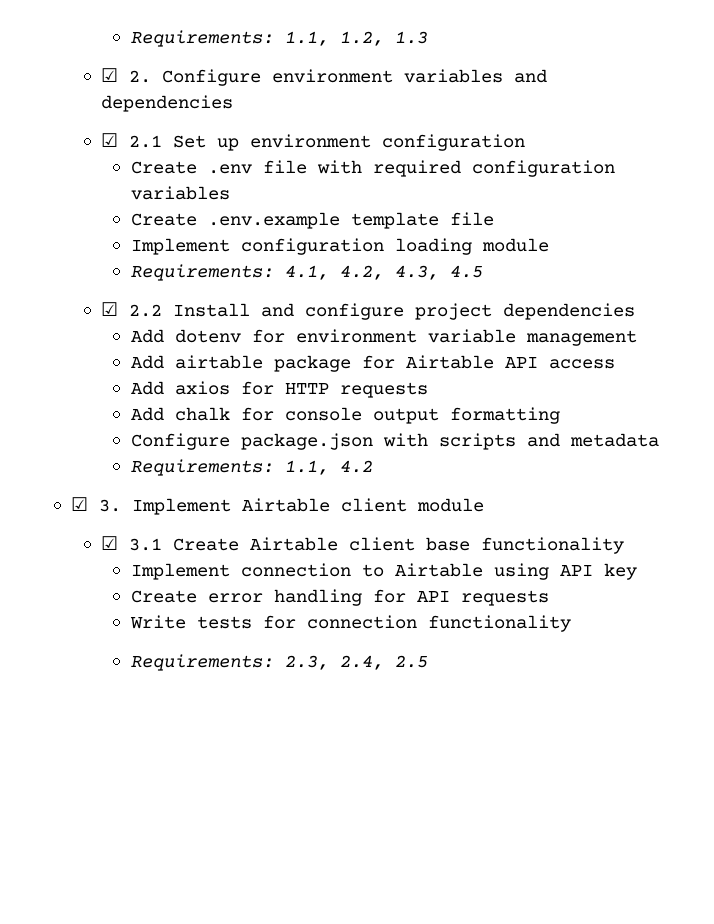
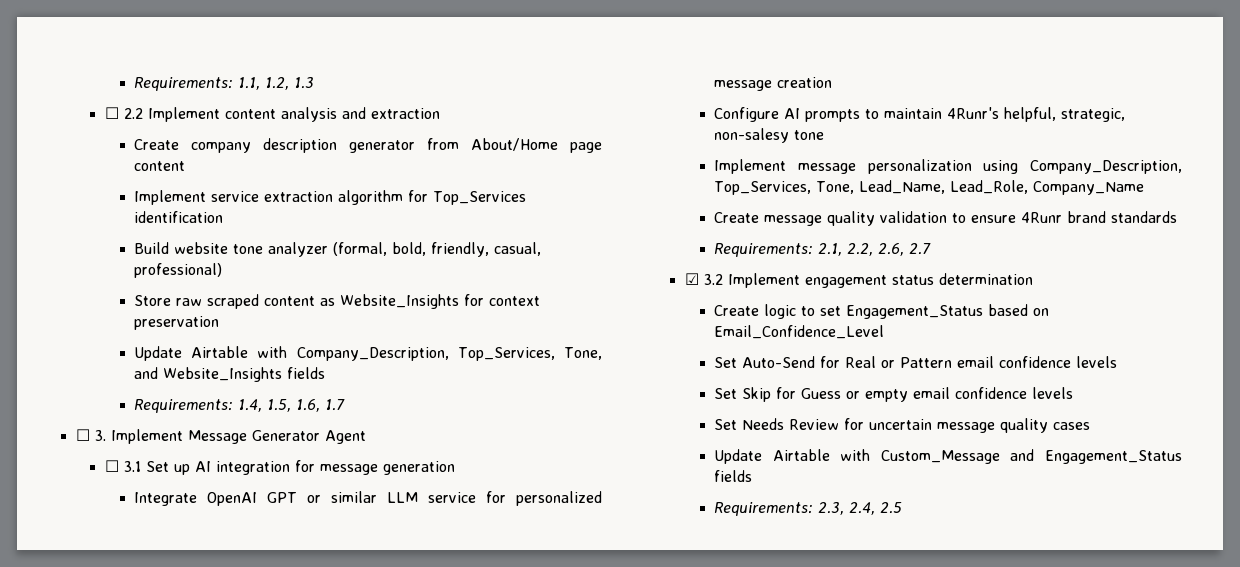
[100,68,547,86] [100,95,233,112] [100,133,525,151] [130,160,615,177] [130,186,230,200] [130,212,494,229] [130,238,549,255] [130,264,483,281] [100,302,635,320] [130,329,637,346] [130,355,615,372] [130,381,428,398] [130,407,560,424] [130,433,659,450] [130,459,373,476] [70,497,484,515] [100,536,624,554] [130,563,637,580] [130,589,549,606] [129,615,571,632] ☑ 2. Configure environment variables and dependencies // ☑ 2.1 Set up environment configuration // Create .env file with required configuration variables // Create .env.example template file // Implement configuration loading module // Requirements: 4.1, 4.2, 4.3, 4.5 // ☑ 2.2 Install and configure project dependencies // Add dotenv for environment variable management // Add airtable package for Airtable API access // Add axios for HTTP requests // Add chalk for console output formatting // Configure package.json with scripts and metadata // Requirements: 1.1, 4.2 // ☑ 3. Implement Airtable client module // ☑ 3.1 Create Airtable client base functionality // Implement connection to Airtable using API key // Create error handling for API requests // Write tests for connection functionality -> [104,107,440,122] [134,138,602,153] [134,161,186,171] [134,190,527,205] [134,211,224,223] [134,242,542,257] [134,263,223,278] [134,294,541,309] [134,316,220,330] [134,346,603,361] [134,367,326,382] [134,399,346,413] [75,429,366,444] [104,460,455,475] [134,491,603,506] [714,77,833,91] [714,107,1126,122] [714,128,825,143] [714,159,1182,174] [714,180,1145,195] [714,211,1178,226] [714,243,932,257] [684,273,1033,288] [714,304,1050,319] [714,325,885,339] [714,356,1118,368] [714,387,1074,402] [714,418,1091,433] [714,449,1182,464] [714,470,753,482] ☐ 2.2 Implement content analysis and extraction // Create company description generator from About/Home page content // Implement service extraction algorithm for Top_Services identification // Build website tone analyzer (formal, bold, friendly, casual, professional) // Store raw scraped content as Website_Insights for context preservation // Update Airtable with Company_Description, Top_Services, Tone, and Website_Insights fields // Requirements: 1.4, 1.5, 1.6, 1.7 // ☐ 3. Implement Message Generator Agent // ☐ 3.1 Set up AI integration for message generation // Integrate OpenAI GPT or similar LLM service for personalized message creation // Configure AI prompts to maintain 4Runr's helpful, strategic, non-salesy tone // Implement message personalization using Company_Description, Top_Services, Tone, Lead_Name, Lead_Role, Company_Name // Create message quality validation to ensure 4Runr brand standards // Requirements: 2.1, 2.2, 2.6, 2.7 // ☑ 3.2 Implement engagement status determination // Create logic to set Engagement_Status based on Email_Confidence_Level // Set Auto-Send for Real or Pattern email confidence levels // Set Skip for Guess or empty email confidence levels // Set Needs Review for uncertain message quality cases // Update Airtable with Custom_Message and Engagement_Status fields

